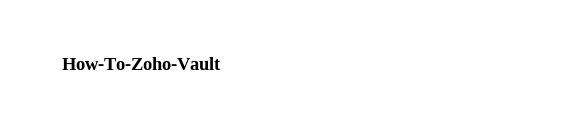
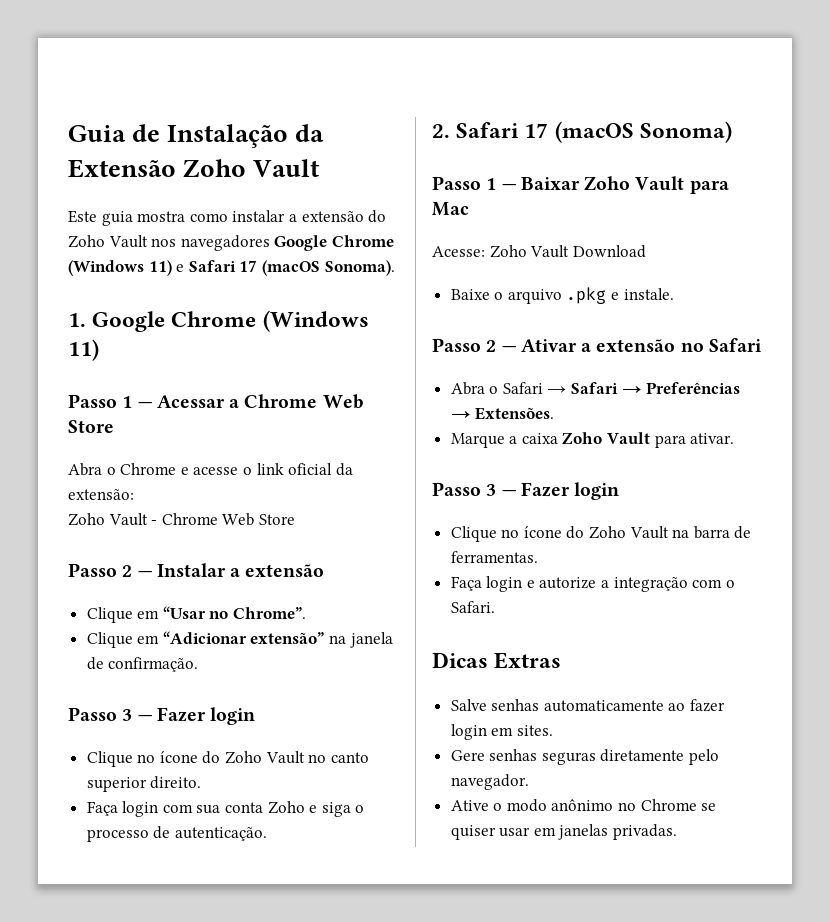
[62,57,221,70] How-To-Zoho-Vault -> [68,124,325,148] [68,159,321,178] [68,210,387,226] [68,235,394,251] [68,260,395,276] [68,310,369,332] [68,339,99,361] [68,394,364,409] [68,420,114,433] [68,463,353,476] [68,489,134,500] [68,513,295,526] [68,563,325,577] [86,606,307,623] [86,631,393,648] [86,657,199,672] [68,707,256,725] [86,751,369,767] [86,776,202,792] [86,801,365,817] [86,826,267,842] [432,121,732,143] [432,176,729,194] [432,202,469,216] [432,245,646,258] [450,287,674,304] [432,338,762,352] [450,382,741,395] [450,407,555,420] [450,432,735,448] [432,482,620,500] [450,526,752,542] [450,551,538,563] [450,576,735,592] [450,601,495,613] [432,652,562,669] [450,699,726,712] [450,724,553,740] [450,749,720,765] [450,774,529,790] [450,799,717,812] [450,824,678,840] Guia de Instalação da Extensão Zoho Vault // Este guia mostra como instalar a extensão do Zoho Vault nos navegadores Google Chrome (Windows 11) e Safari 17 (macOS Sonoma). // 1. Google Chrome (Windows 11) // Passo 1 — Acessar a Chrome Web Store // Abra o Chrome e acesse o link oficial da extensão: // Zoho Vault - Chrome Web Store // Passo 2 — Instalar a extensão // Clique em “Usar no Chrome”. // Clique em “Adicionar extensão” na janela de confirmação. // Passo 3 — Fazer login // Clique no ícone do Zoho Vault no canto superior direito. // Faça login com sua conta Zoho e siga o processo de autenticação. // 2. Safari 17 (macOS Sonoma) // Passo 1 — Baixar Zoho Vault para Mac // Acesse: Zoho Vault Download // Baixe o arquivo .pkg e instale. // Passo 2 — Ativar a extensão no Safari // Abra o Safari → Safari → Preferências → Extensões. // Marque a caixa Zoho Vault para ativar. // Passo 3 — Fazer login // Clique no ícone do Zoho Vault na barra de ferramentas. // Faça login e autorize a integração com o Safari. // Dicas Extras // Salve senhas automaticamente ao fazer login em sites. // Gere senhas seguras diretamente pelo navegador. // Ative o modo anônimo no Chrome se quiser usar em janelas privadas.

